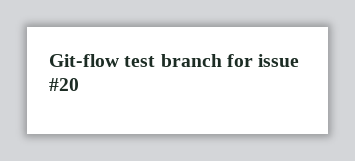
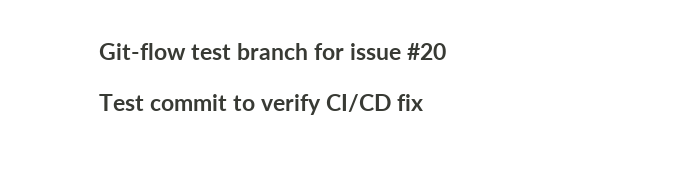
(79, 84) none -> [99,94,424,115] // Test commit to verify CI/CD fix

